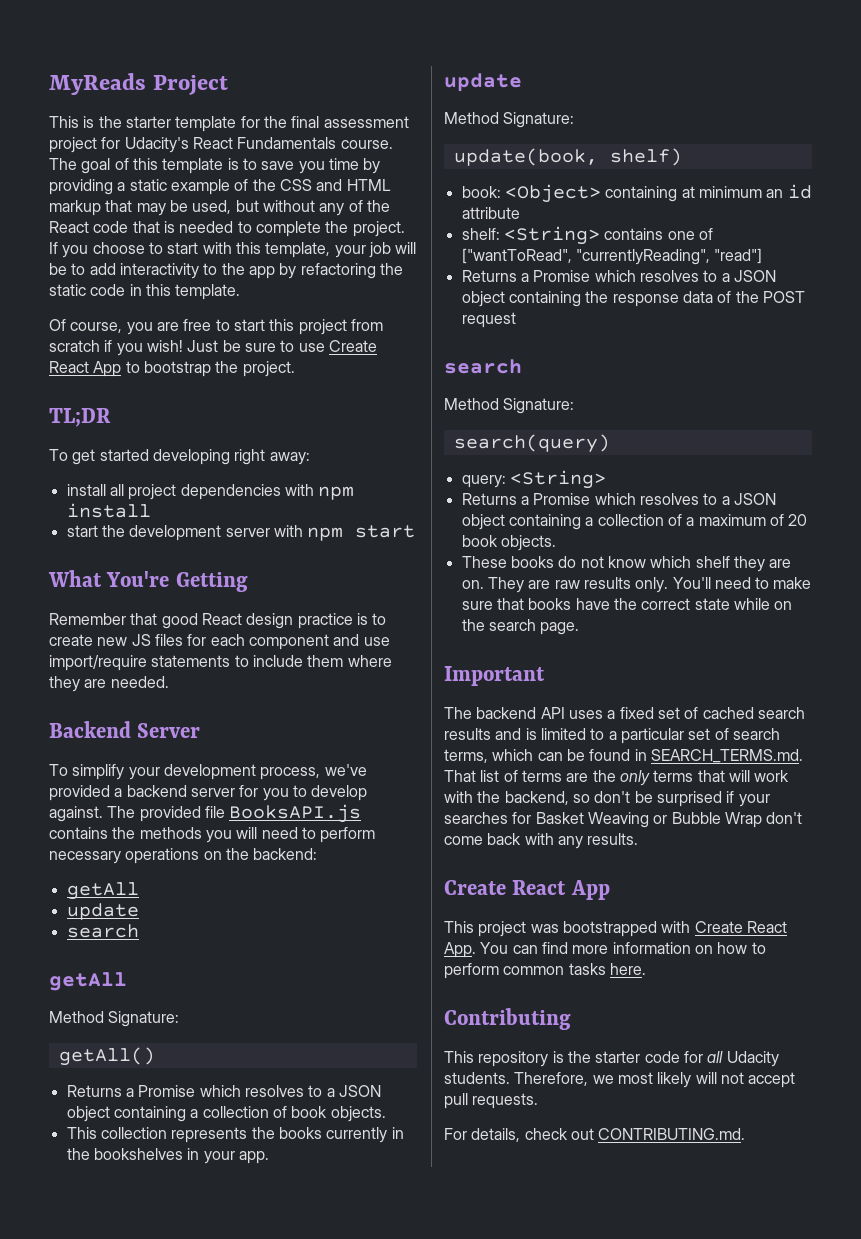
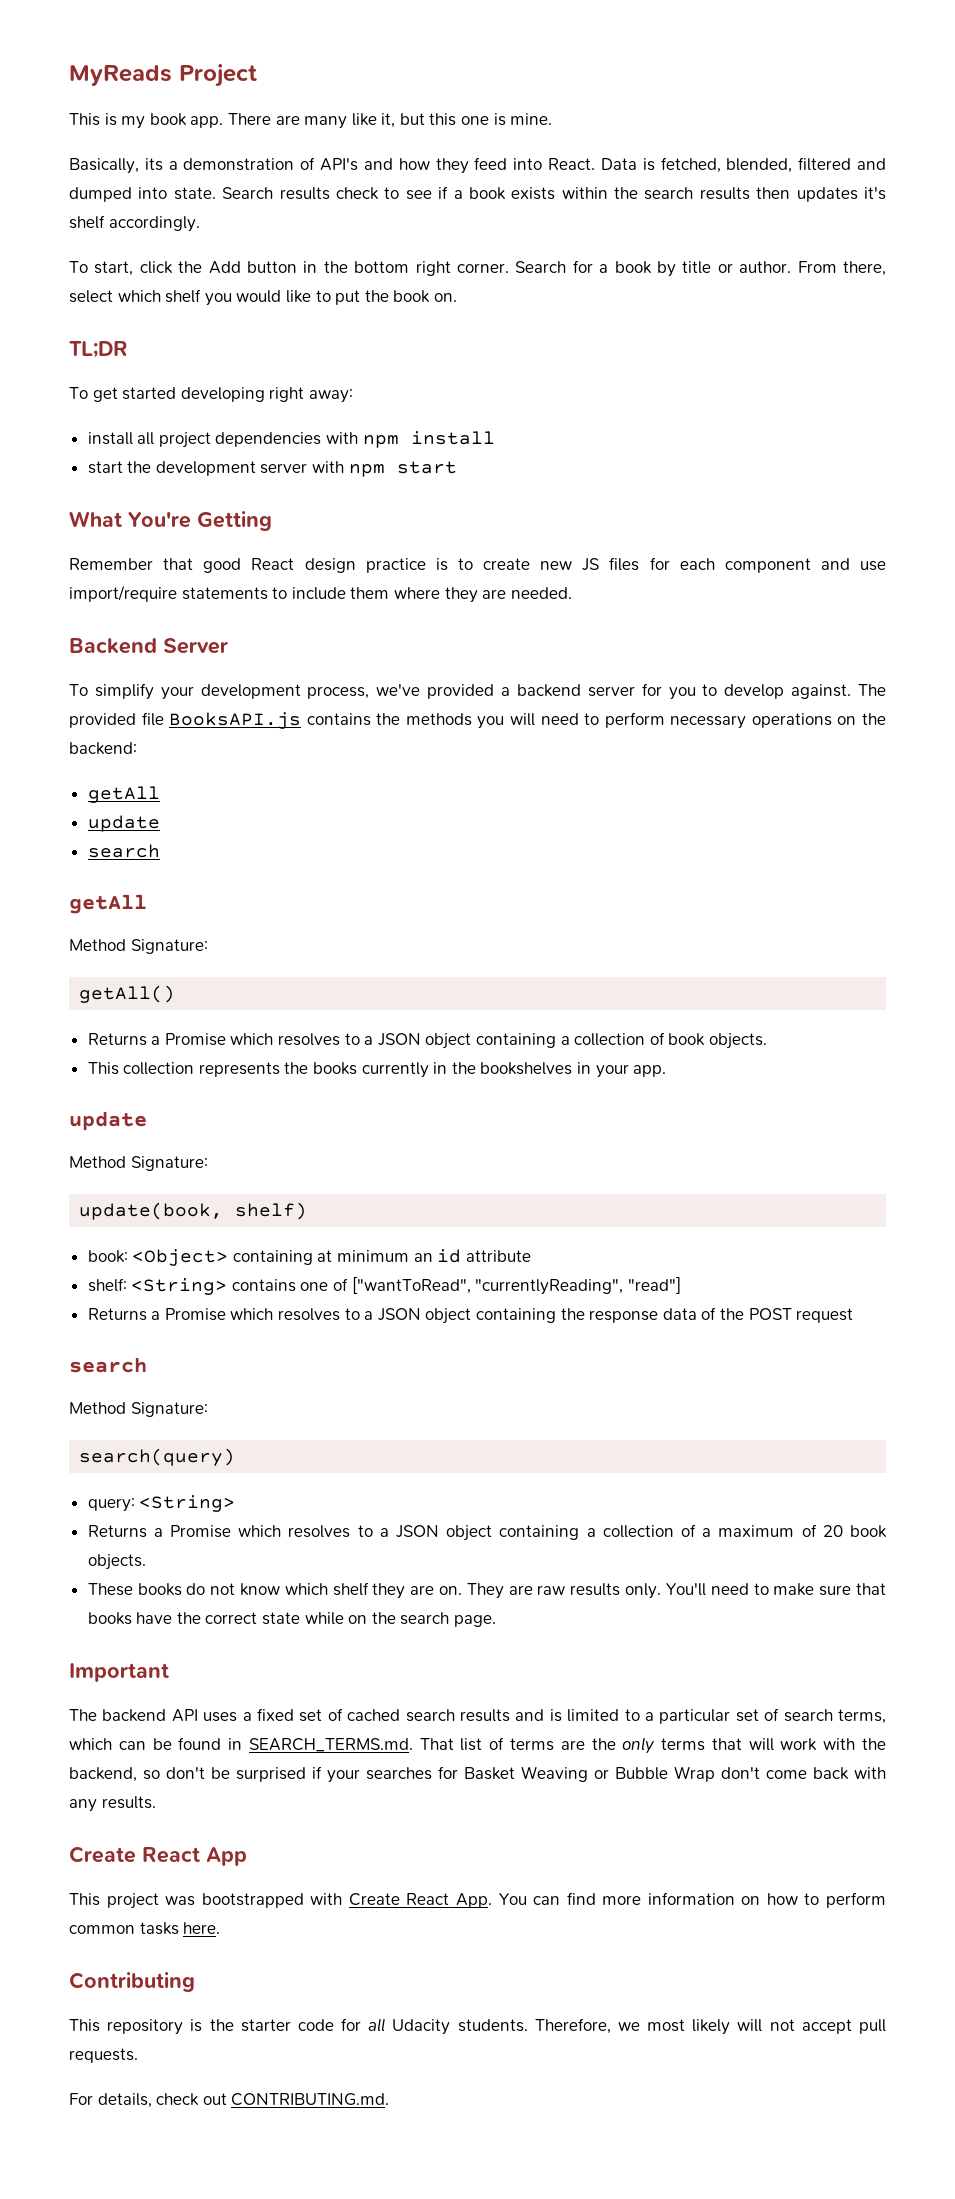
[98,116,409,132] [49,137,393,153] [49,158,381,174] [49,179,391,195] [49,200,390,216] [49,221,405,237] [49,242,417,258] [49,263,403,279] [49,284,241,300] [49,319,383,335] [49,340,377,356] [49,361,295,377] the starter template for the final assessment project for Udacity's React Fundamentals course. The goal of this template is to save you time by providing a static example of the CSS and HTML markup that may be used, but without any of the React code that is needed to complete the project. If you choose to start with this template, your job will be to add interactivity to the app by refactoring the static code in this template. // Of course, you are free to start this project from scratch if you wish! Just be sure to use Create React App to bootstrap the project. -> [121,113,553,129] [69,157,887,174] [69,186,887,202] [69,215,200,232] [69,260,886,277] [69,289,457,306] my book app. There are many like it, but this one is mine. // Basically, its a demonstration of API's and how they feed into React. Data is fetched, blended, filtered and dumped into state. Search results check to see if a book exists within the search results then updates it's shelf accordingly. // To start, click the Add button in the bottom right corner. Search for a book by title or author. From there, select which shelf you would like to put the book on.

